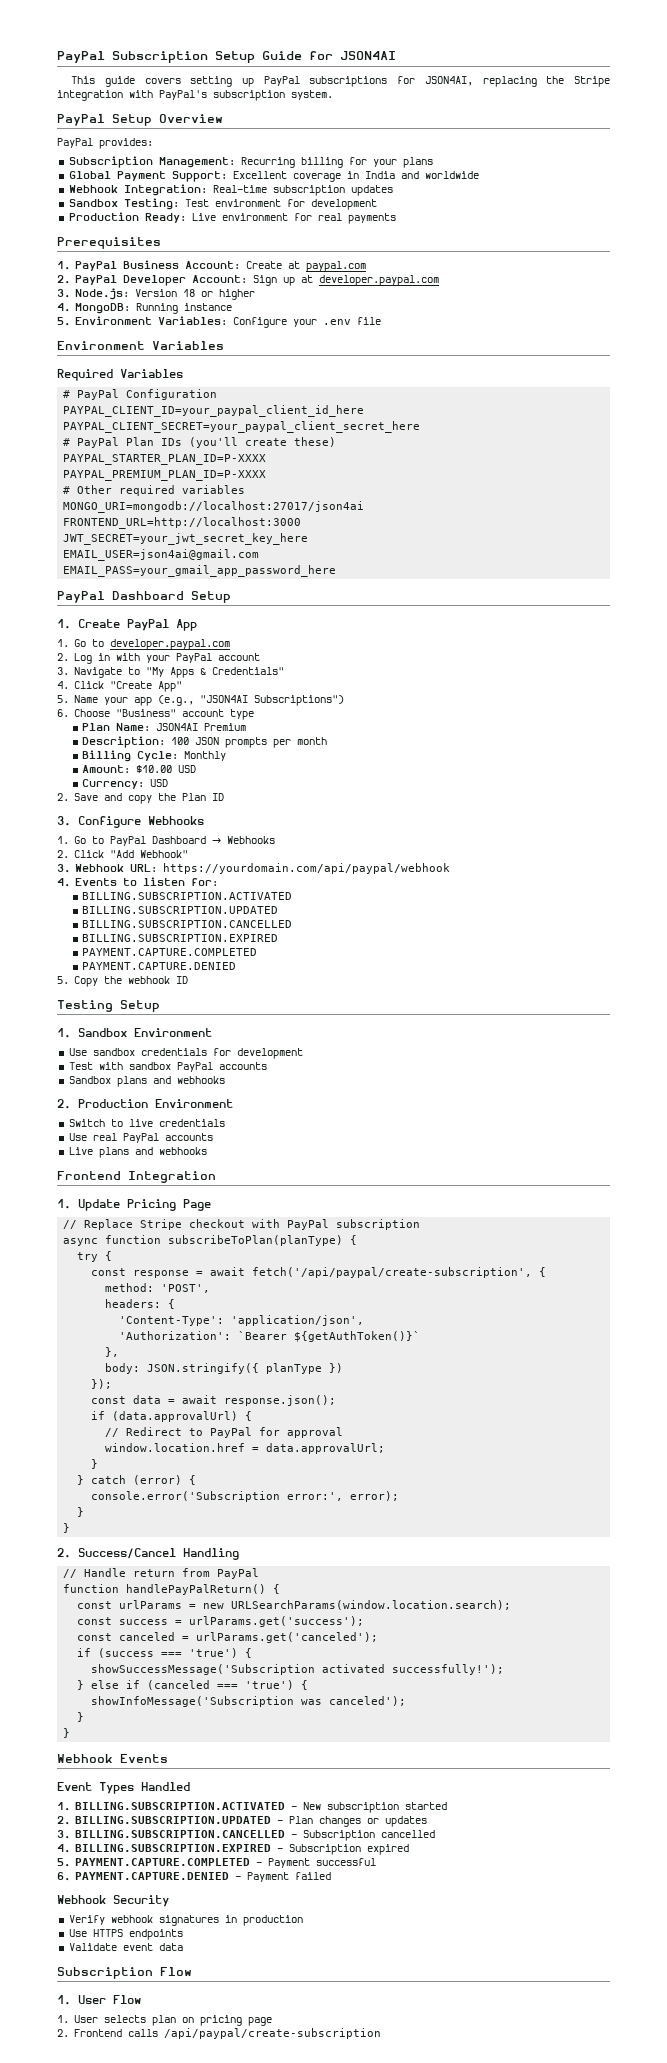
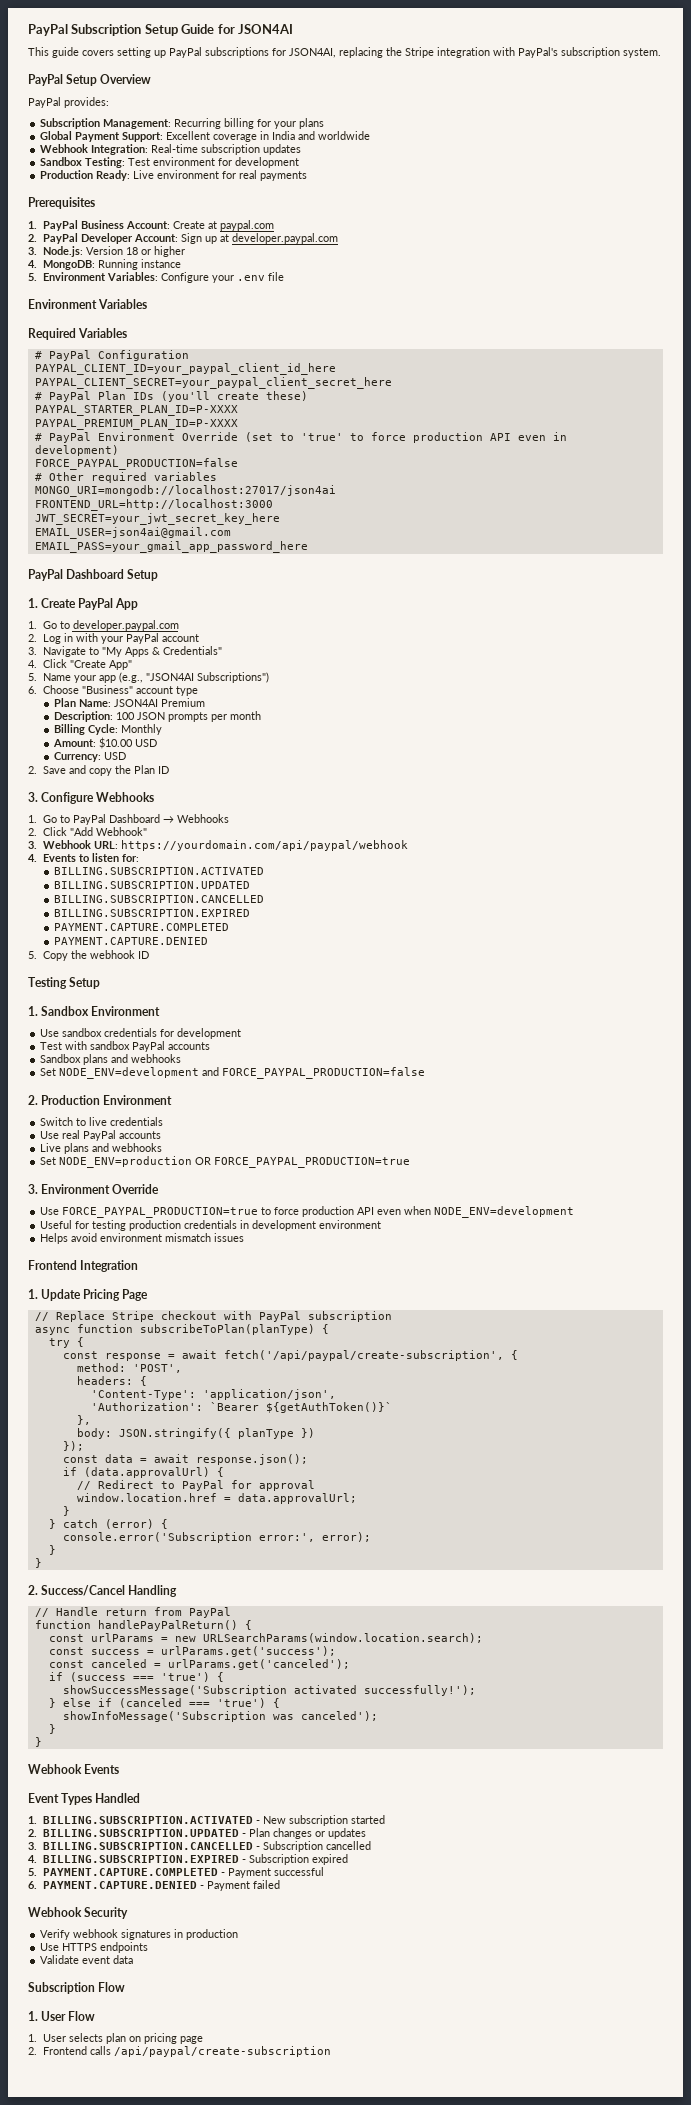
(267, 475) none -> [34,432,567,443] [34,445,119,456] [34,458,238,470] // # PayPal Environment Override (set to 'true' to force production API even in development) // FORCE_PAYPAL_PRODUCTION=false
(225, 1080) none -> [40,1067,426,1079] // Set NODE_ENV=development and FORCE_PAYPAL_PRODUCTION=false
(207, 1151) none -> [40,1156,411,1168] [28,1184,160,1194] [40,1206,575,1218] [40,1220,382,1231] [40,1233,245,1244] // Set NODE_ENV=production OR FORCE_PAYPAL_PRODUCTION=true // 3. Environment Override // Use FORCE_PAYPAL_PRODUCTION=true to force production API even when NODE_ENV=development // Useful for testing production credentials in development environment // Helps avoid environment mismatch issues

